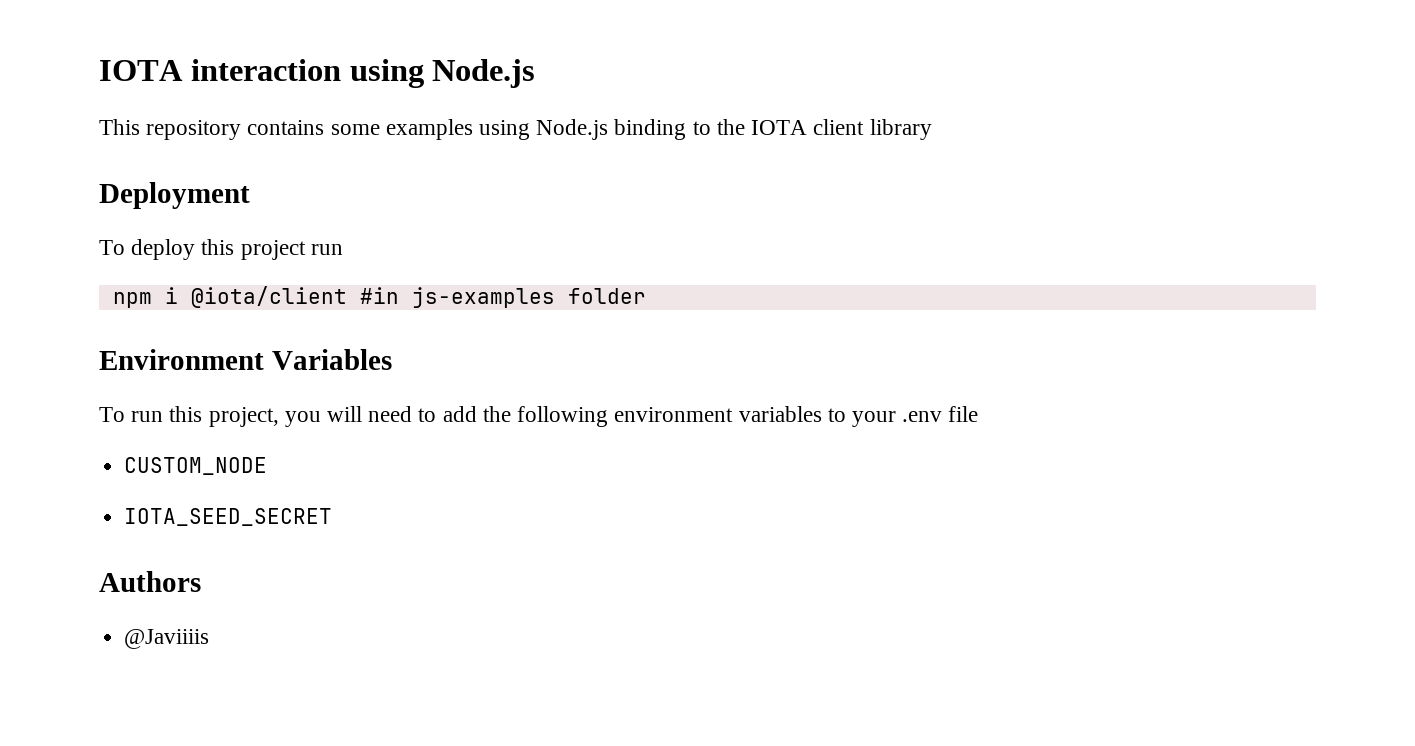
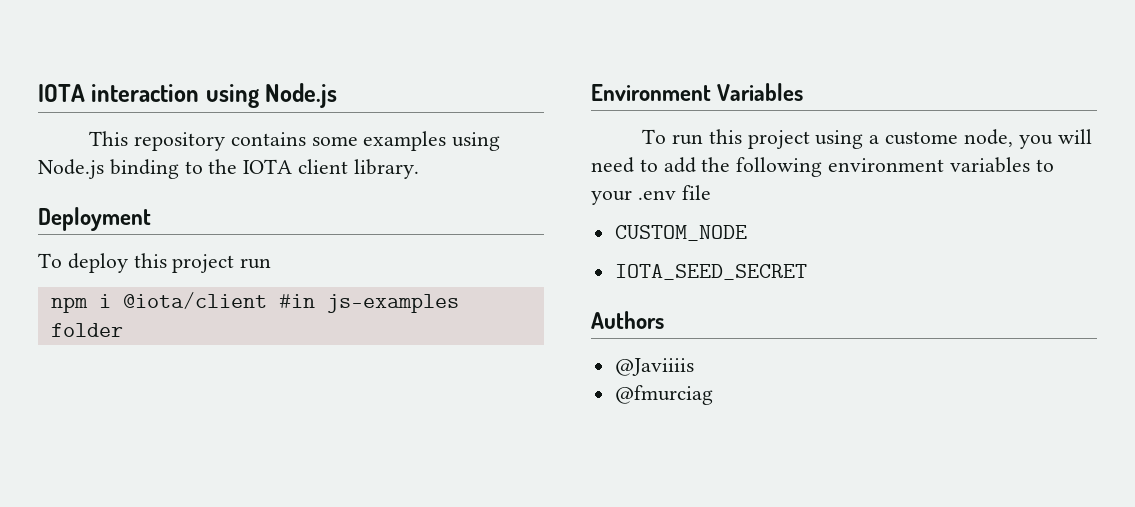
[869,119,932,140] library -> [353,159,419,179] library.
[208,407,279,427] project, -> [747,129,1013,149] project using a custome node,
(210, 639) none -> [614,385,713,405] // @fmurciag

